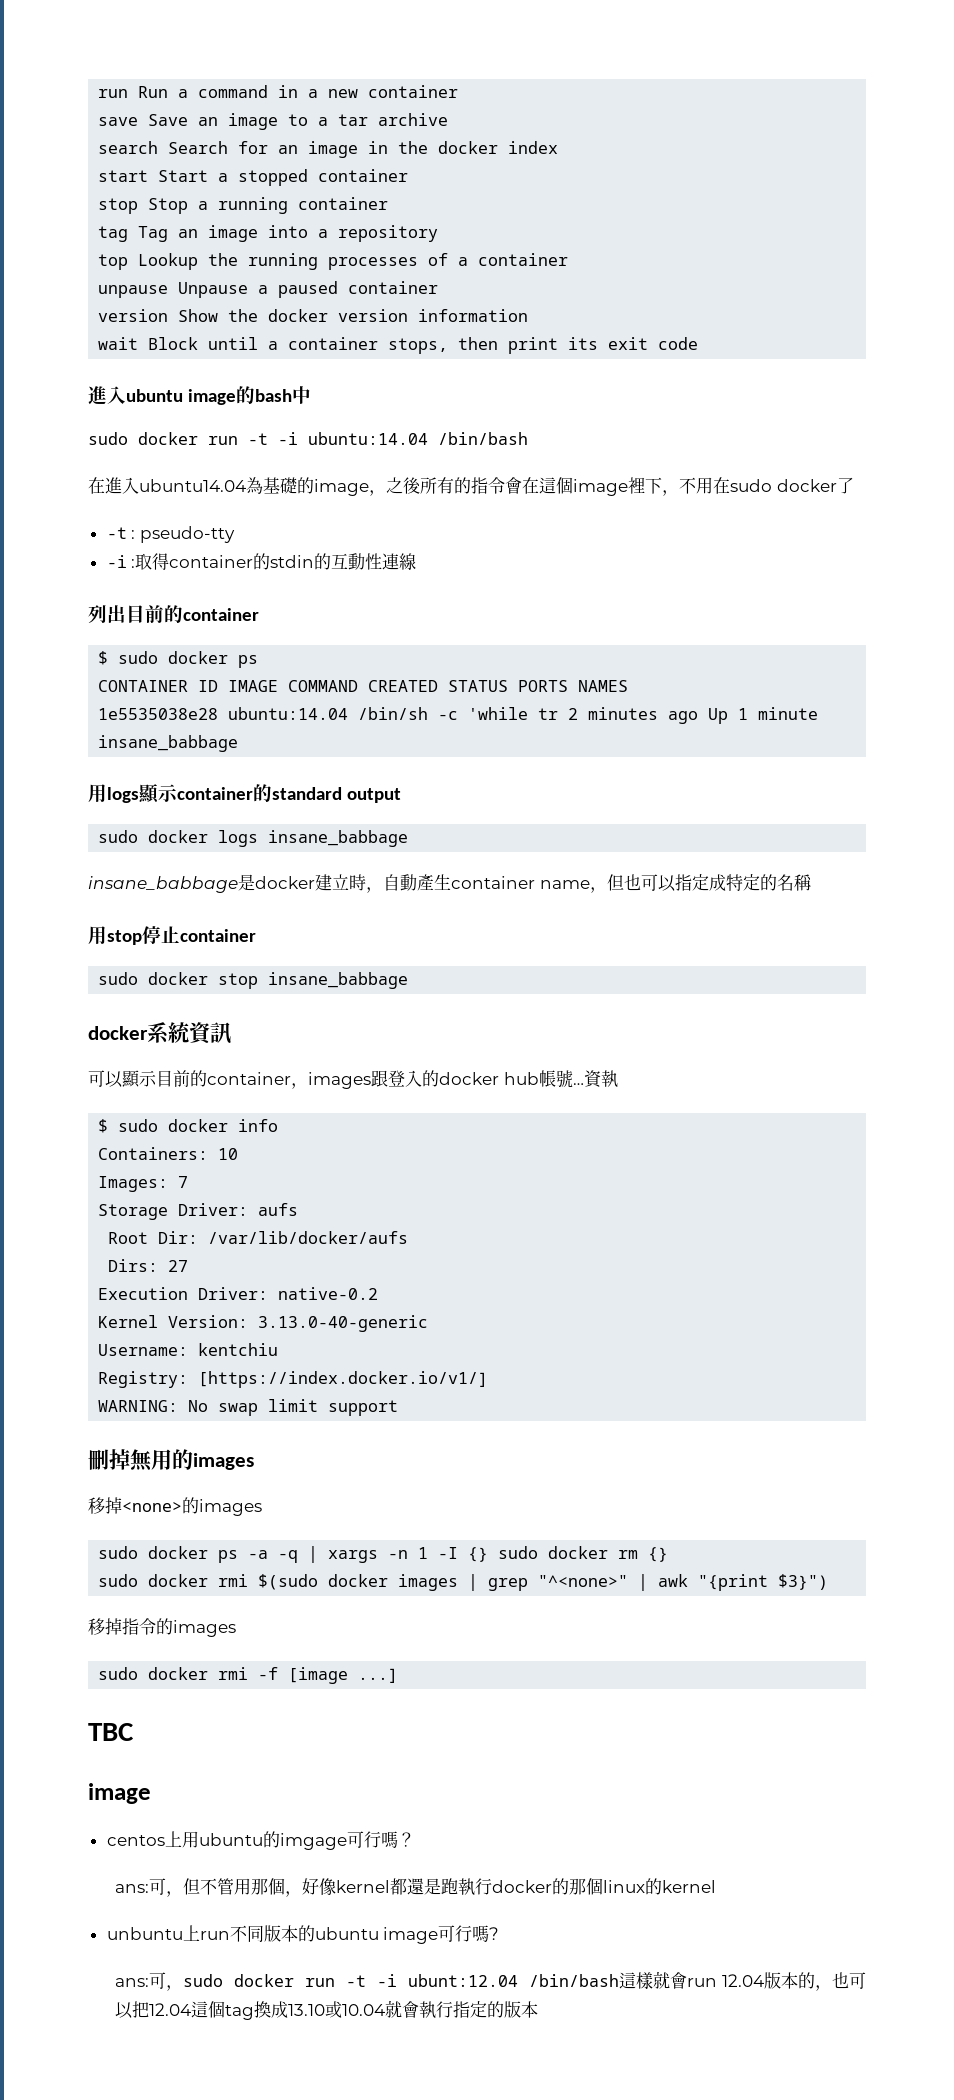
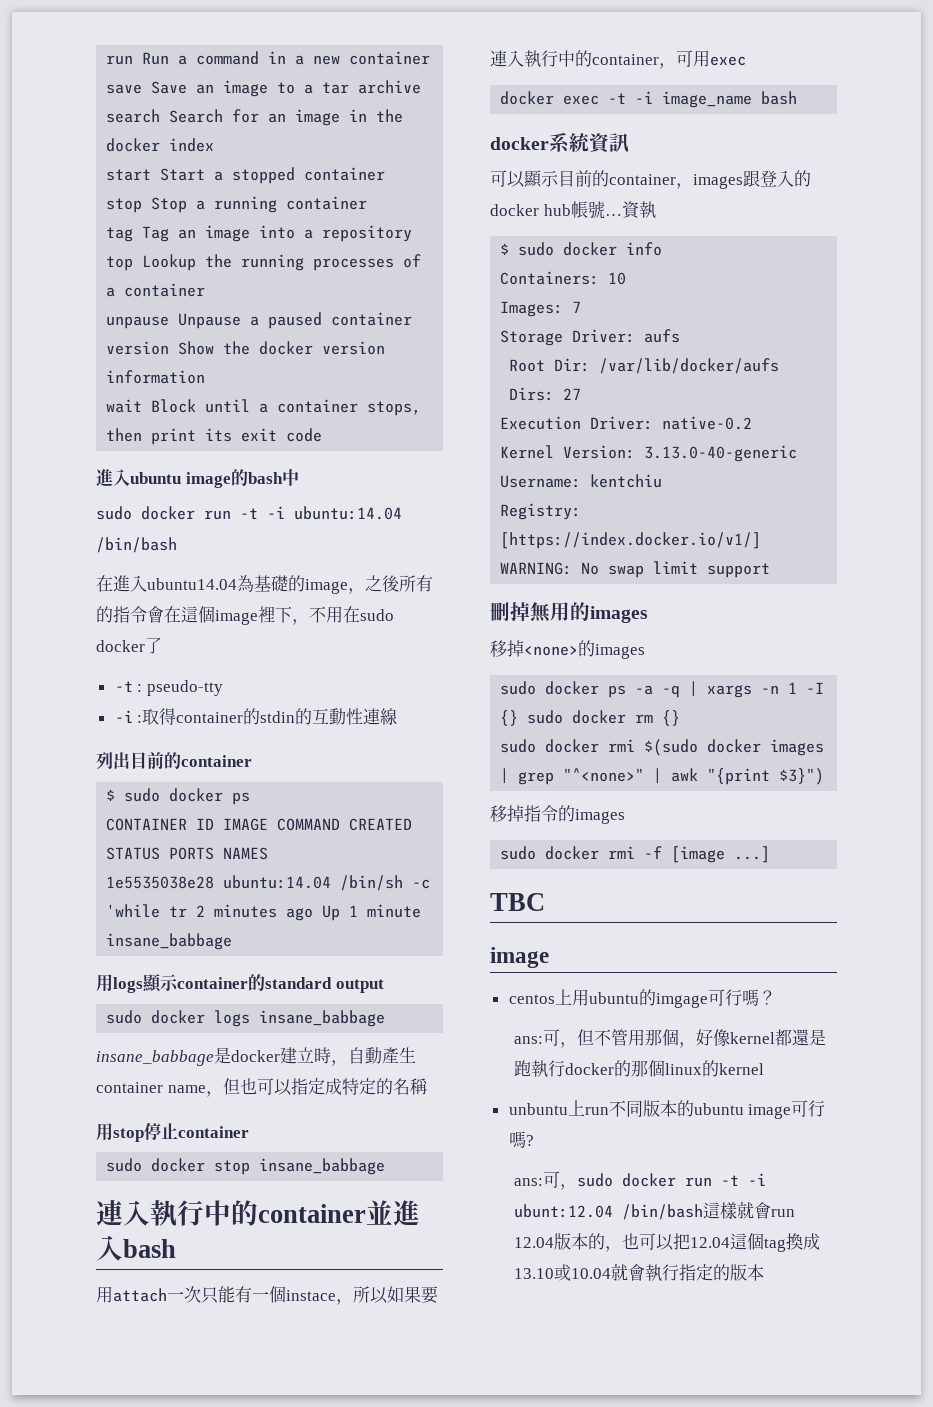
(409, 980) none -> [96,1200,420,1226] [96,1235,176,1261] [96,1286,438,1305] [490,50,746,69] [500,91,798,108] // 連入執行中的container並進入bash // 用attach一次只能有一個instace，所以如果要連入執行中的container，可用exec // docker exec -t -i image_name bash

